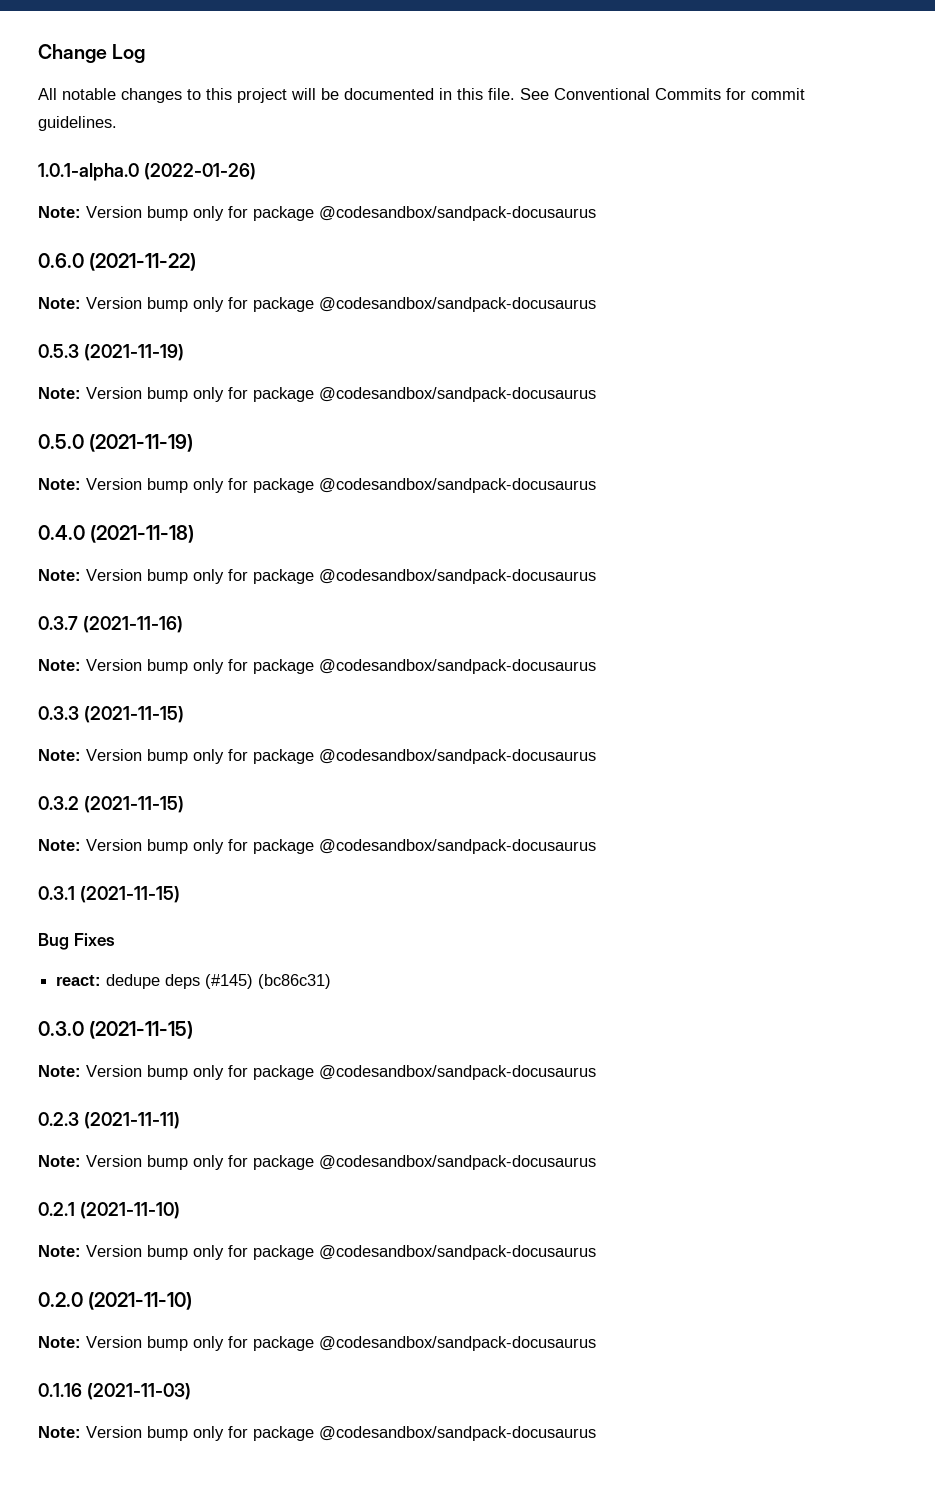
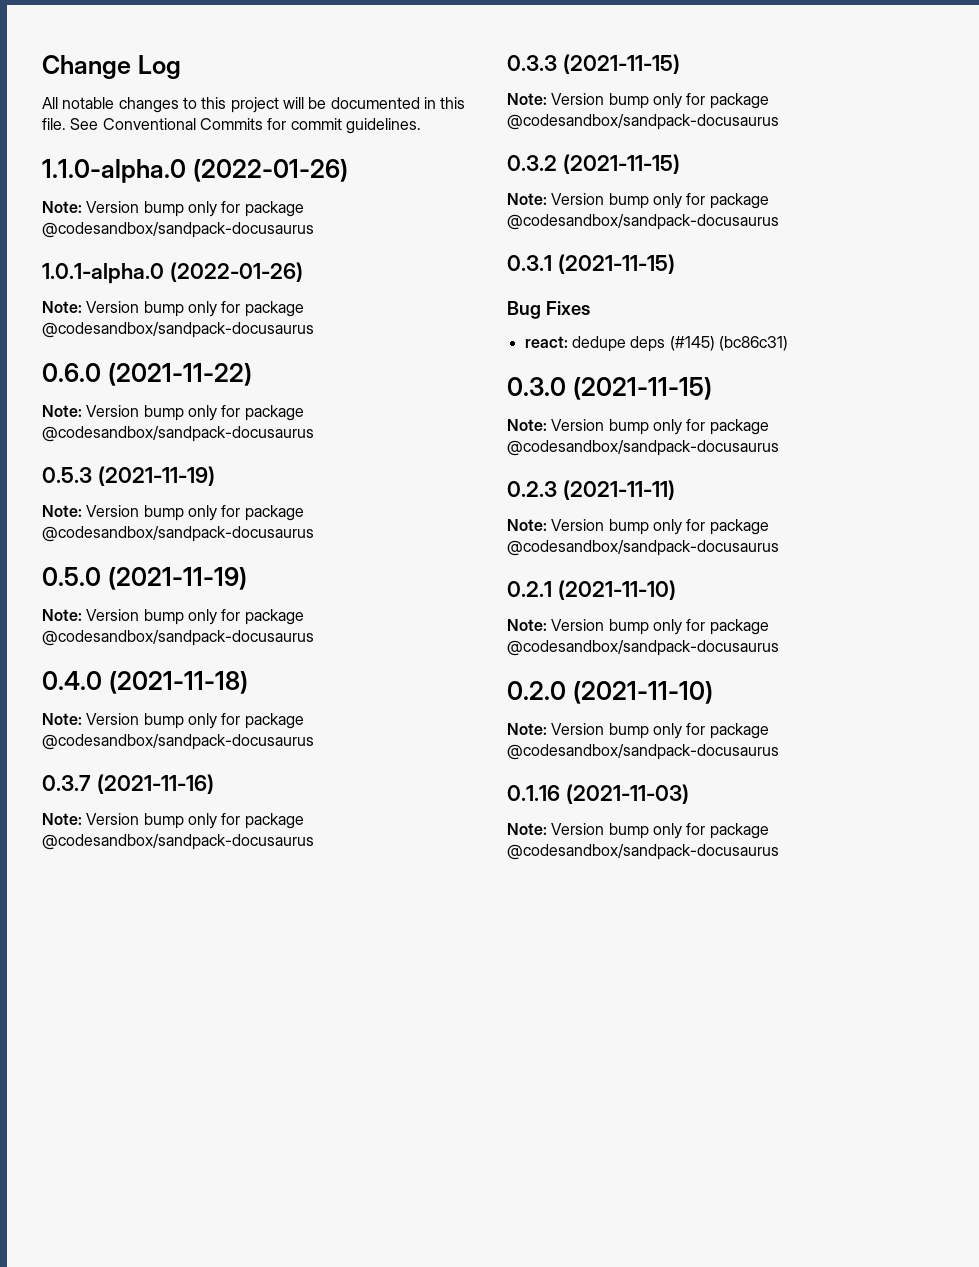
(117, 123) none -> [42,159,348,183] [42,201,304,217] [42,222,314,238] // 1.1.0-alpha.0 (2022-01-26) // Note: Version bump only for package @codesandbox/sandpack-docusaurus

